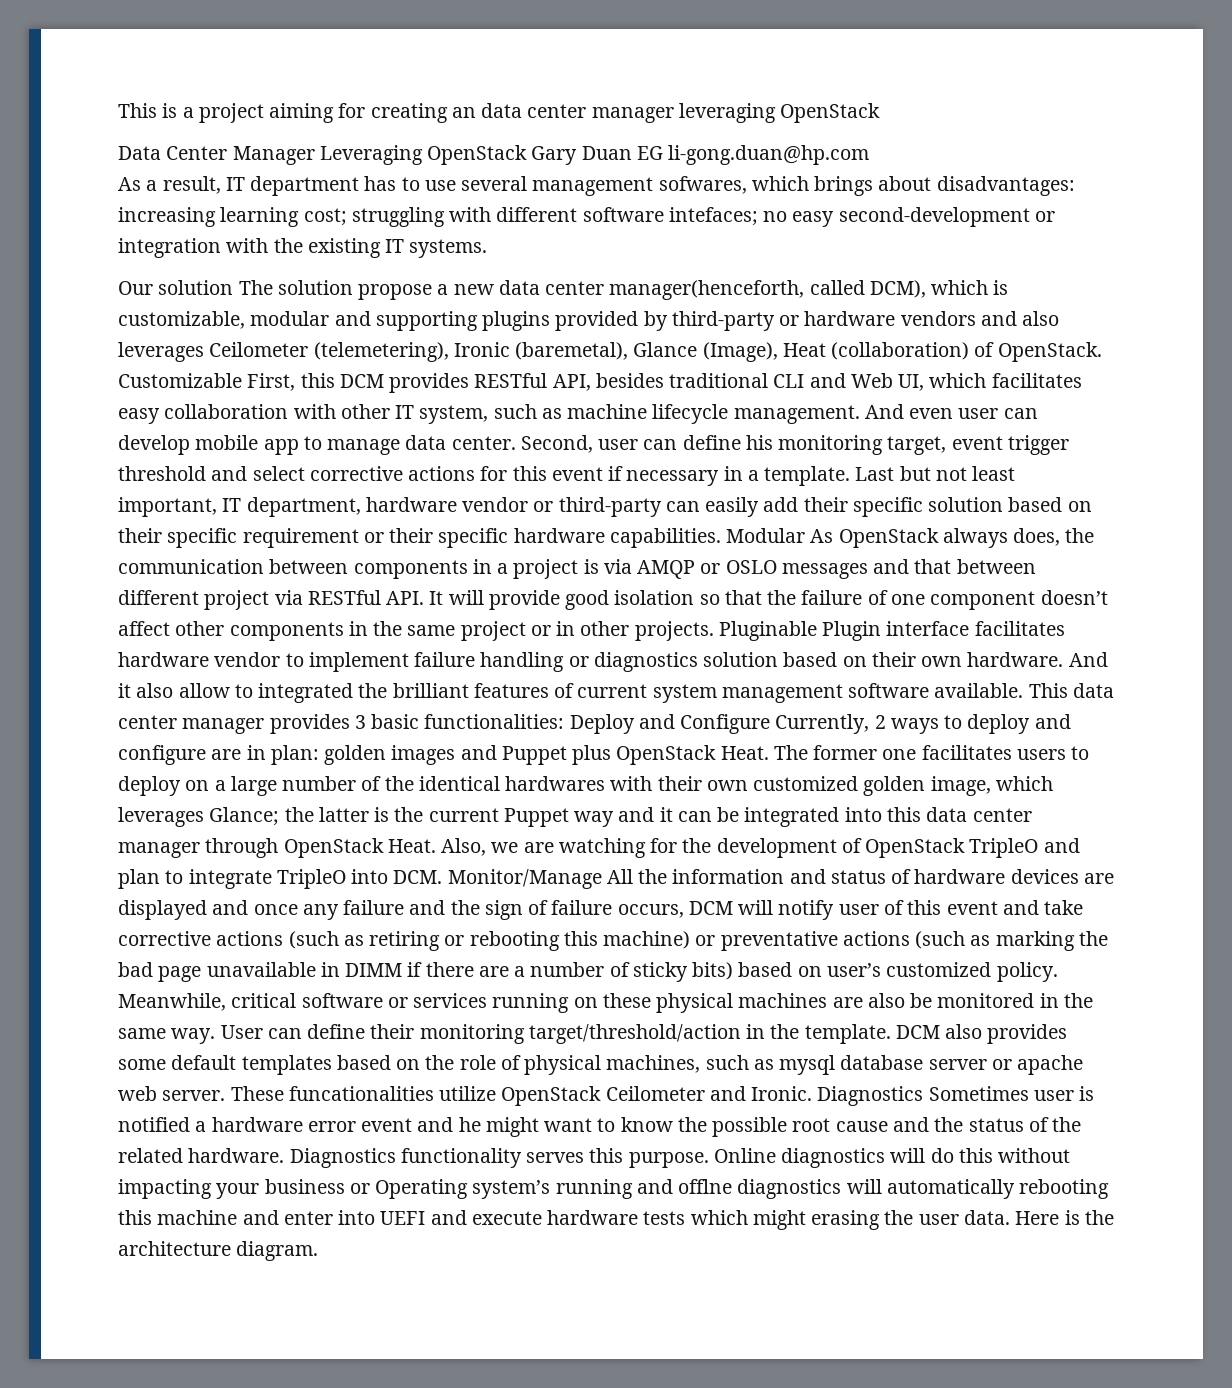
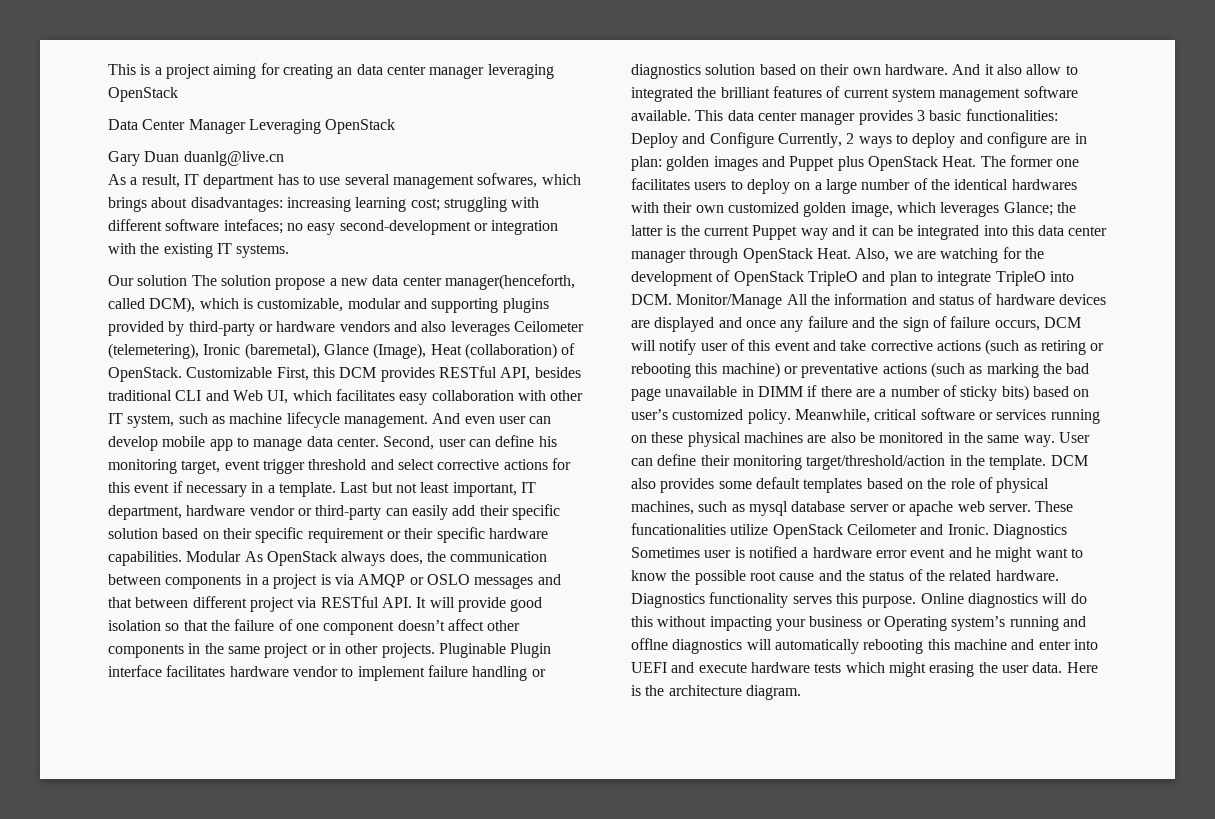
(528, 155) none -> (396, 126) //
[636,145,870,165] EG li-gong.duan@hp.com -> [183,151,284,166] duanlg@live.cn

